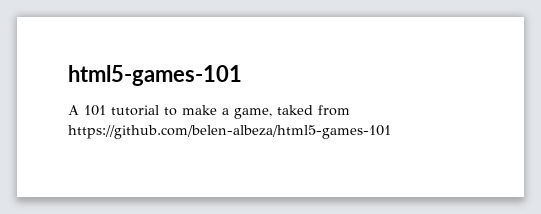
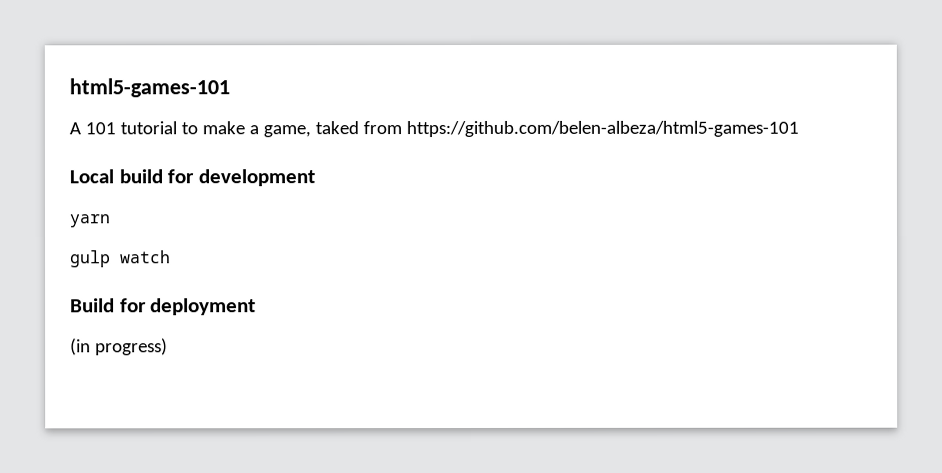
(391, 132) none -> [69,169,315,187] [69,214,110,228] [70,250,171,268] [70,298,257,316] [70,338,168,356] // Local build for development // yarn // gulp watch // Build for deployment // (in progress)

